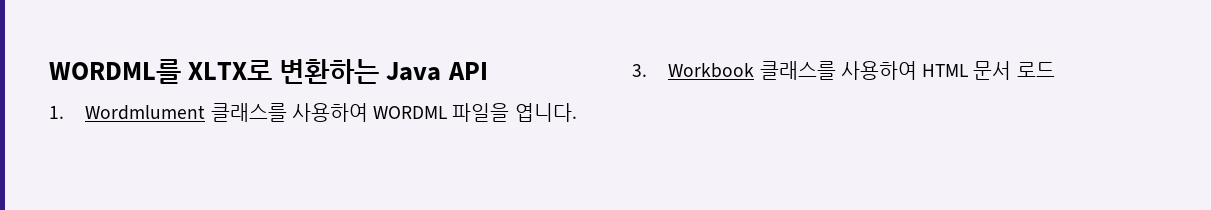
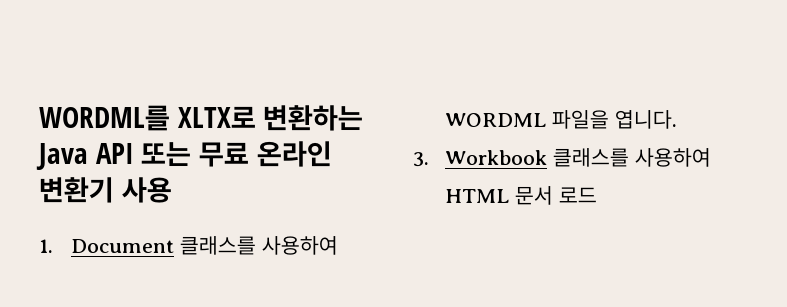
(488, 71) none -> [141,141,332,167] [39,177,172,203] 또는 무료 온라인 변환기 사용
[85,105,206,120] Wordmlument -> [71,239,175,253] Document

